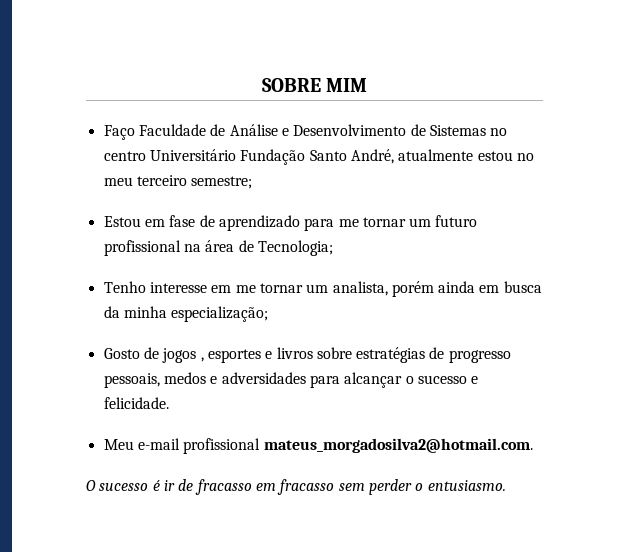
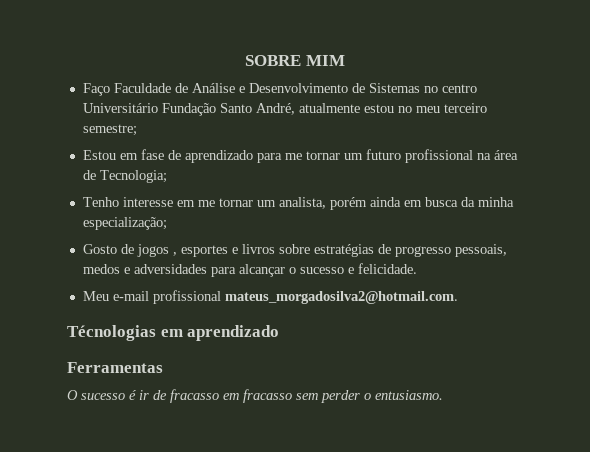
(533, 445) none -> [67,325,280,341] [67,362,163,373] // Técnologias em aprendizado // Ferramentas

